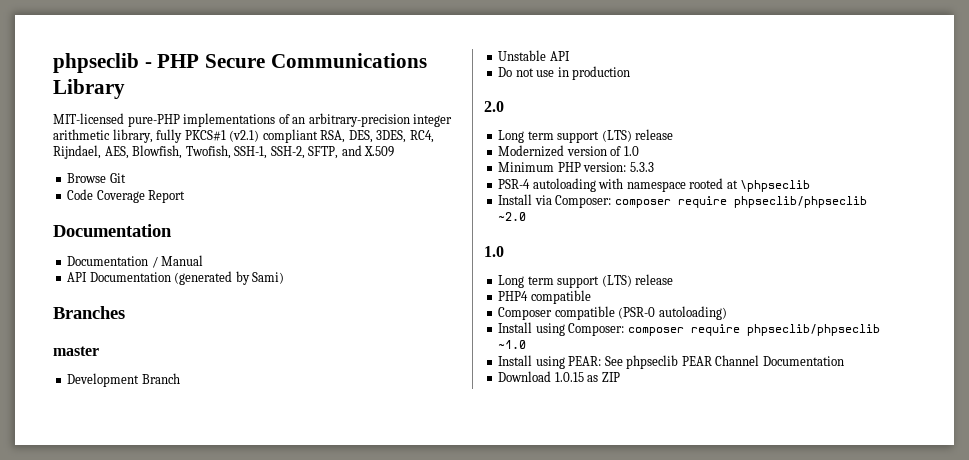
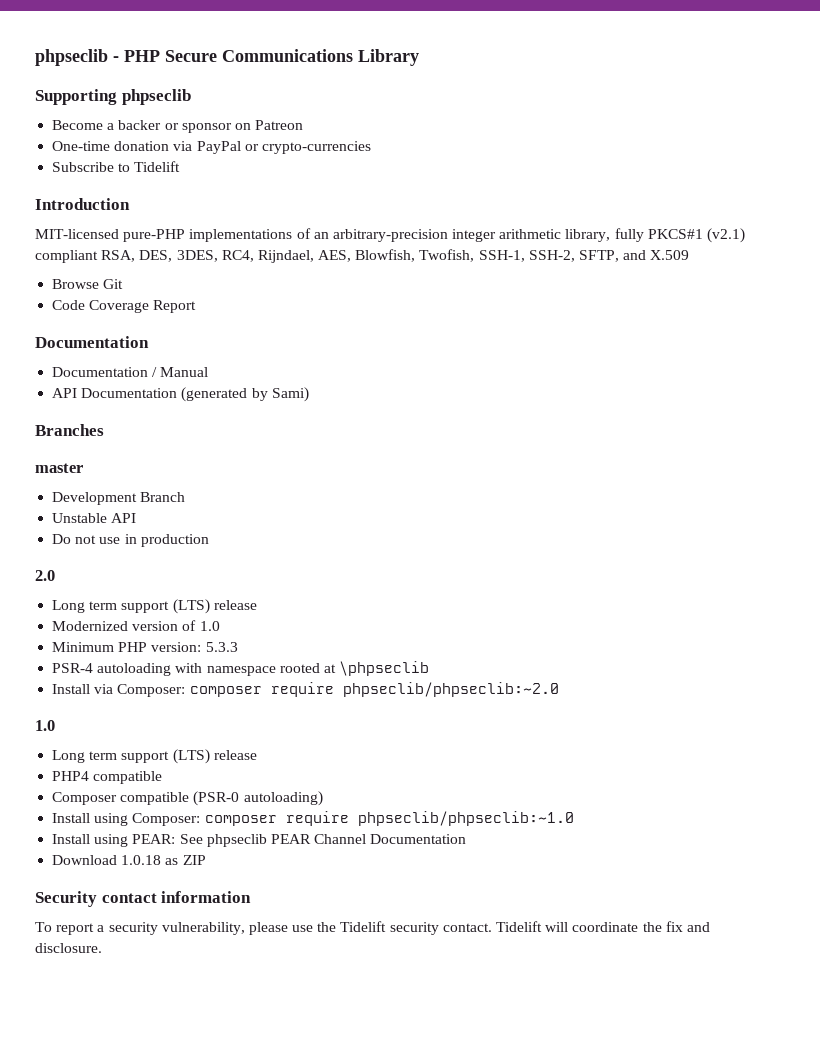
(125, 89) none -> [35,89,191,105] [52,120,304,133] [52,141,371,154] [52,161,181,172] [35,198,130,210] // Supporting phpseclib // Become a backer or sponsor on Patreon // One-time donation via PayPal or crypto-currencies // Subscribe to Tidelift // Introduction
[733,196,867,208] [498,212,527,221] phpseclib/phpseclib ~2.0 -> [342,682,559,697] phpseclib/phpseclib:~2.0
[746,324,880,336] [498,340,527,349] phpseclib/phpseclib ~1.0 -> [357,811,574,826] phpseclib/phpseclib:~1.0
[554,372,584,382] 1.0.15 -> [121,855,162,865] 1.0.18
(620, 377) none -> [35,891,252,907] [35,921,710,935] [35,943,102,953] // Security contact information // To report a security vulnerability, please use the Tidelift security contact. Tidelift will coordinate the fix and disclosure.

